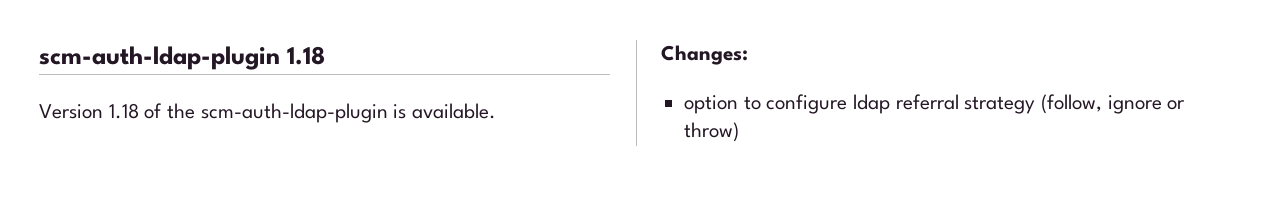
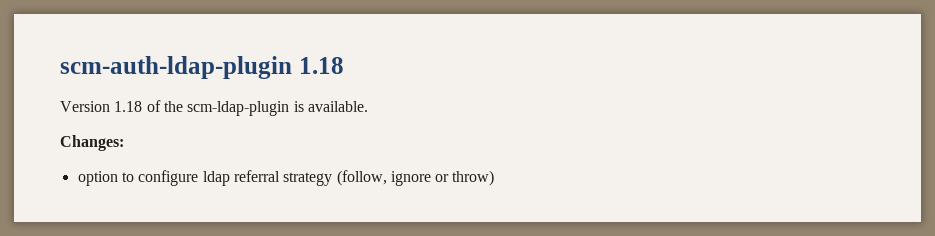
[200,103,388,123] scm-auth-ldap-plugin -> [187,101,290,116] scm-ldap-plugin

